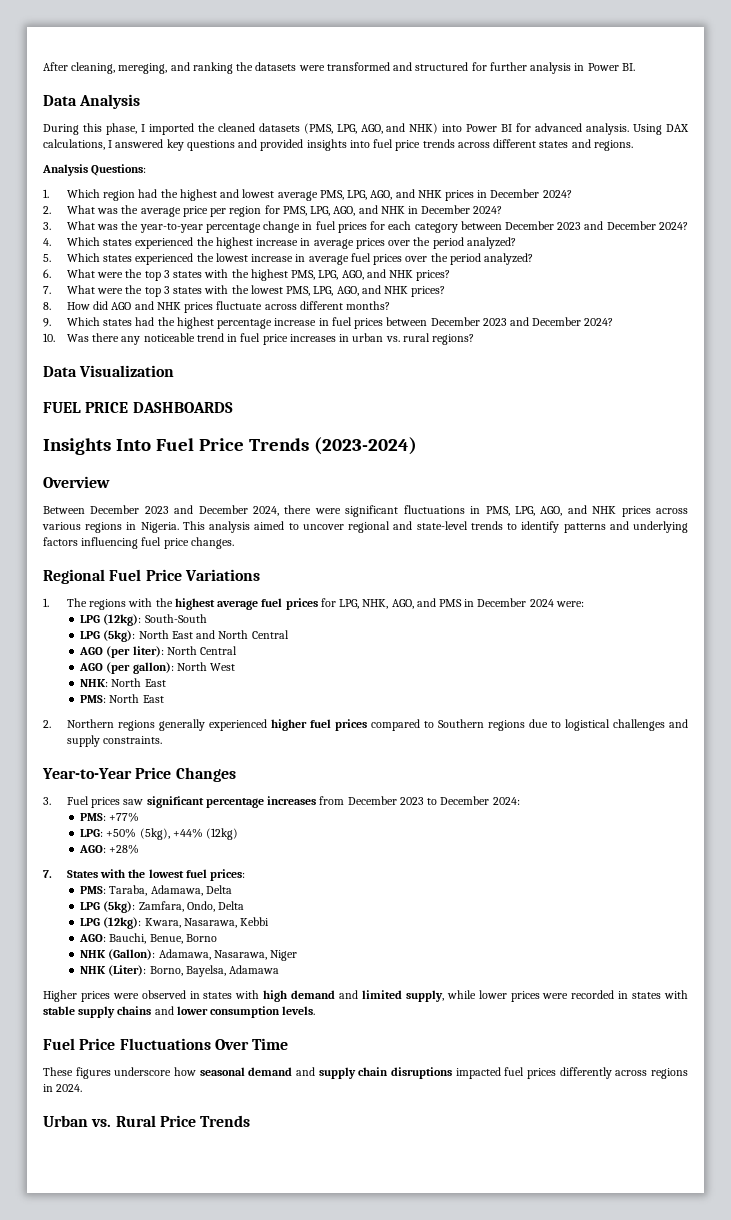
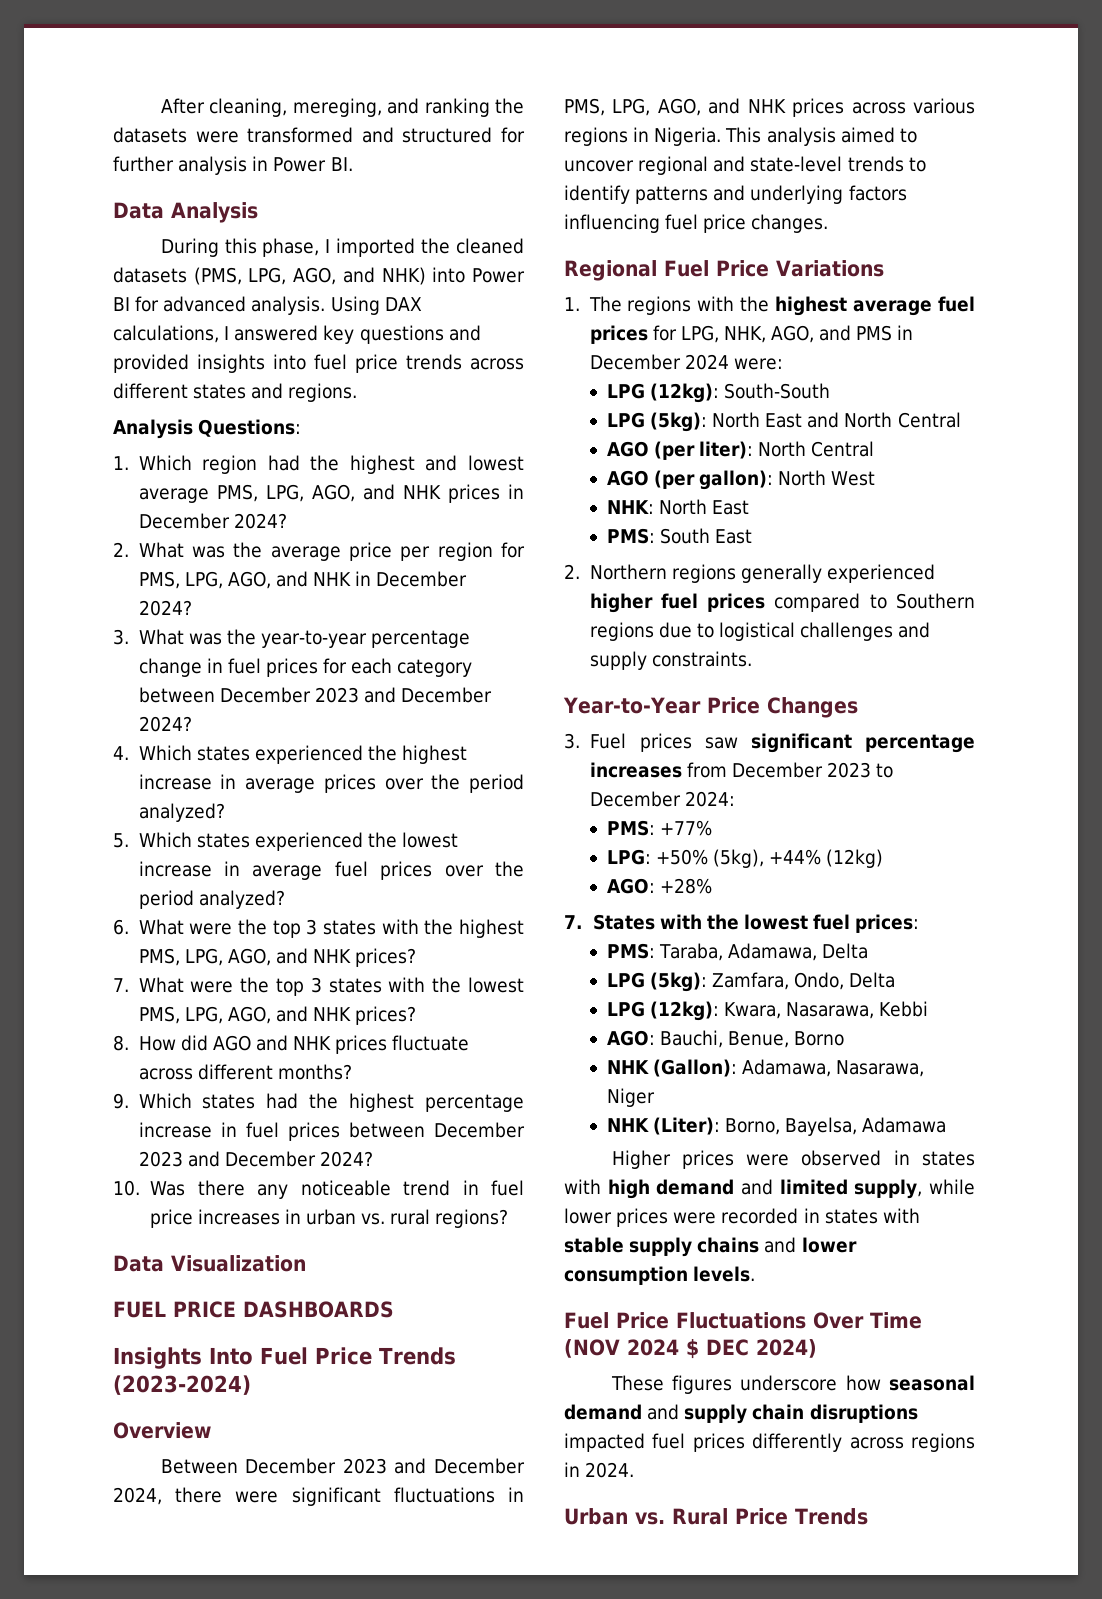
[109,694,140,703] North -> [659,528,710,544] South
(289, 1044) none -> [564,1339,817,1359] (NOV 2024 $ DEC 2024)

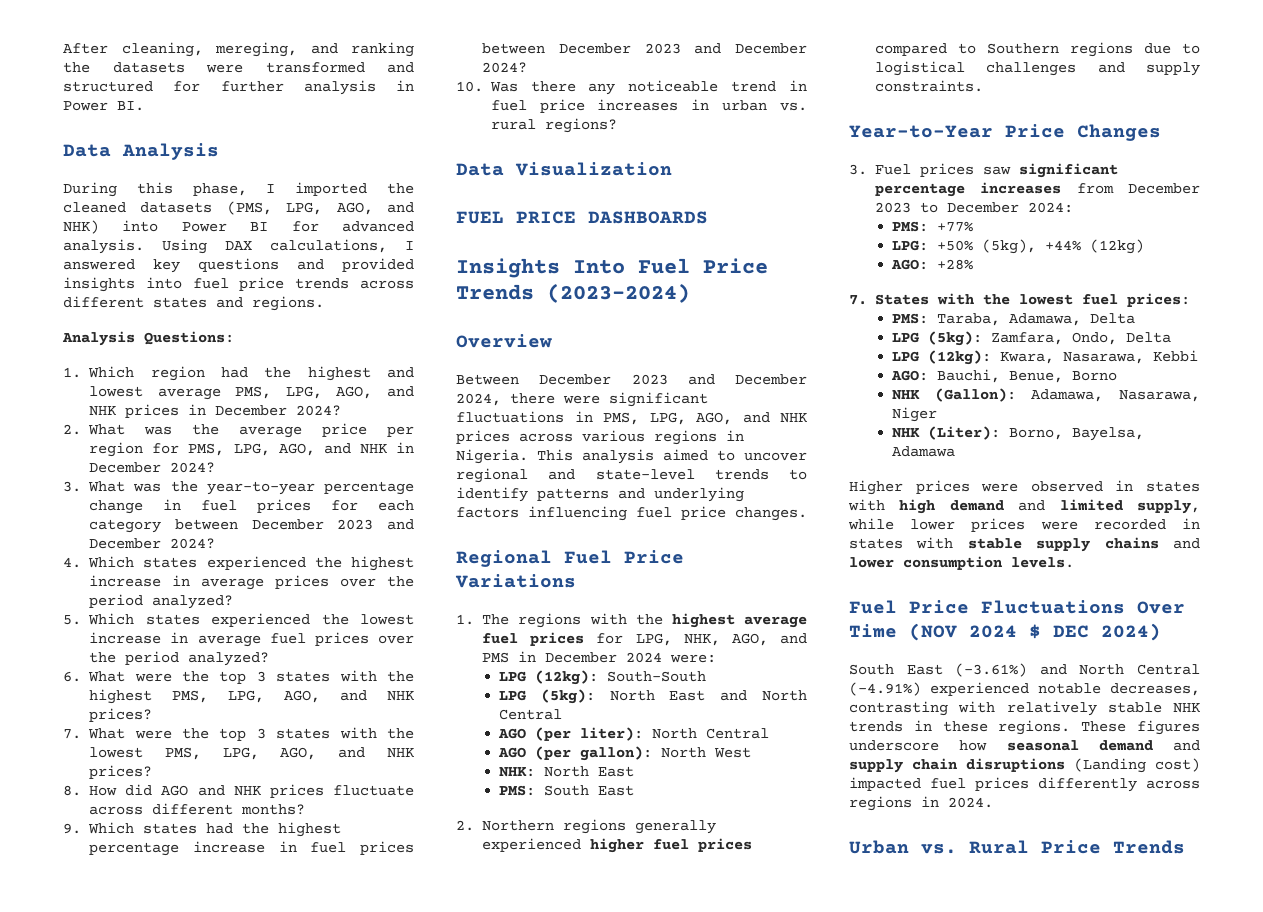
(817, 1348) none -> [849,663,1200,677] [849,682,1200,696] [849,701,1200,716] [849,720,1071,735] South East (-3.61%) and North Central (-4.91%) experienced notable decreases, contrasting with relatively stable NHK trends in these regions.
(918, 1413) none -> [1074,758,1200,773] (Landing cost)

